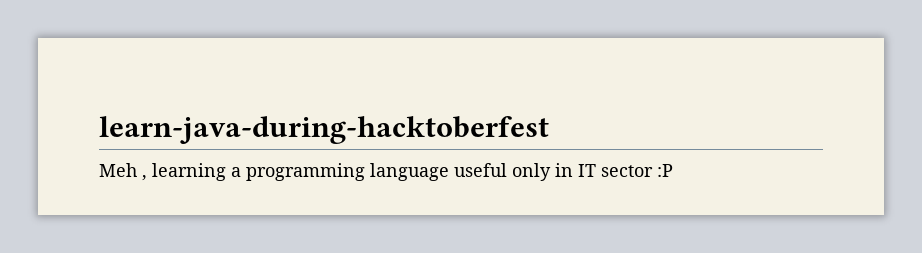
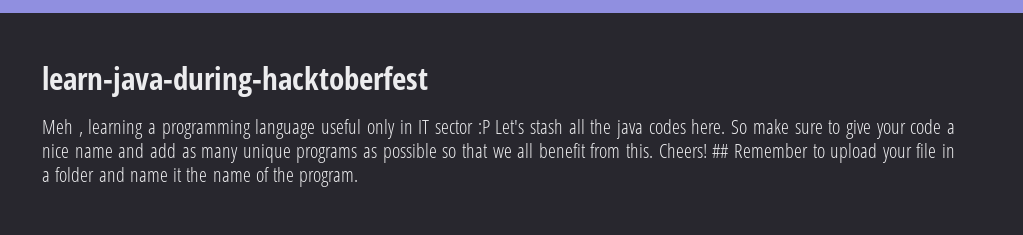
(673, 170) none -> [495,119,956,139] [42,143,955,163] [42,167,359,187] Let's stash all the java codes here. So make sure to give your code a nice name and add as many unique programs as possible so that we all benefit from this. Cheers! ## Remember to upload your file in a folder and name it the name of the program.

